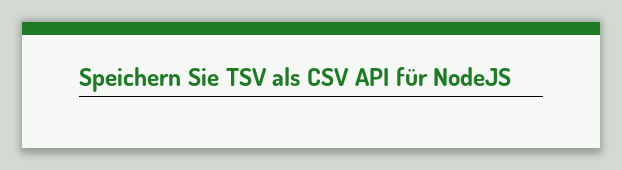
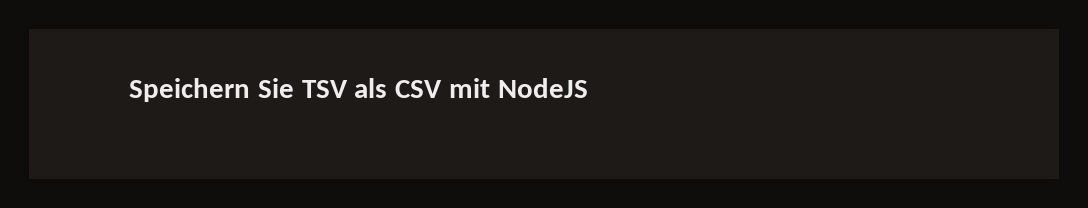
[354,67,428,86] API für -> [449,78,491,98] mit

